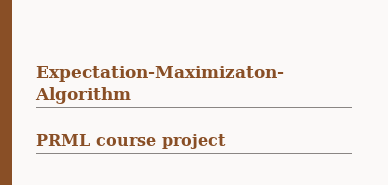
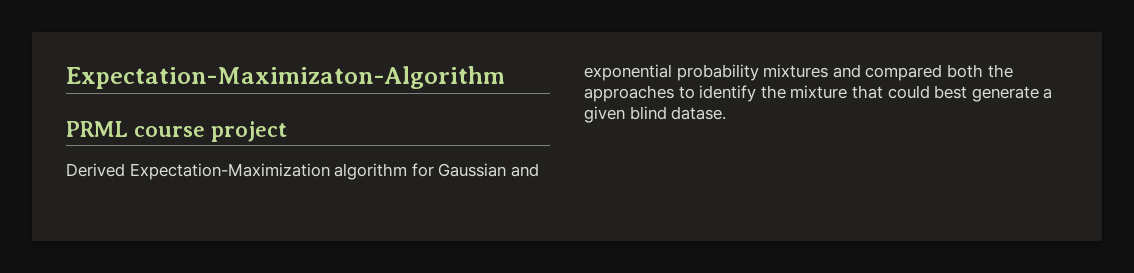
(226, 141) none -> [66,163,539,180] [584,64,1013,81] [584,85,1053,102] [584,106,727,123] // Derived Expectation-Maximization algorithm for Gaussian and exponential probability mixtures and compared both the approaches to identify the mixture that could best generate a given blind datase.

